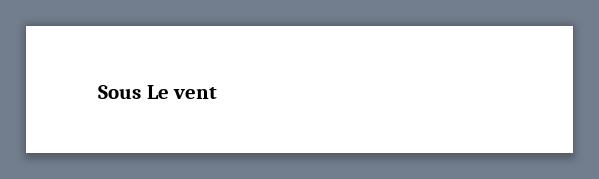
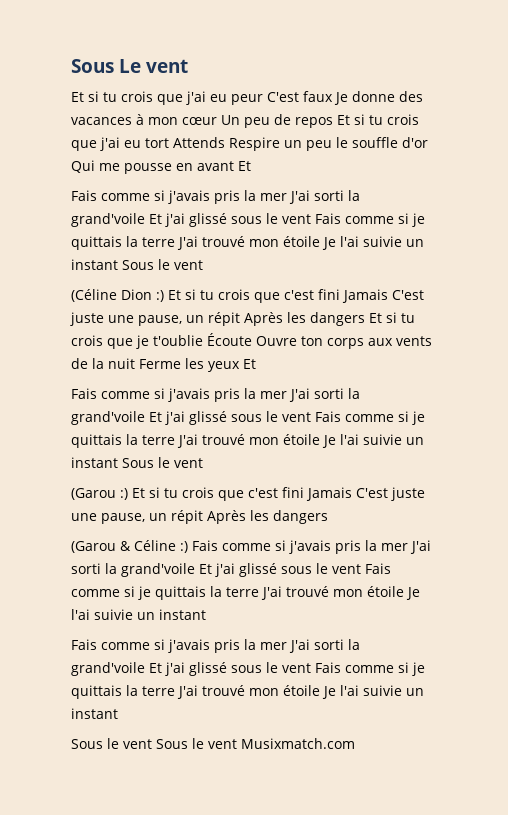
(218, 93) none -> [71,91,423,105] [71,114,419,128] [71,137,428,151] [71,160,251,174] [71,190,360,204] [71,213,425,227] [71,236,424,250] [71,259,203,270] [71,289,424,303] [70,312,415,326] [71,333,432,349] [71,358,256,372] [71,388,360,402] [71,411,425,425] [71,434,424,448] [71,457,203,468] [71,487,425,501] [71,510,328,524] [71,540,431,554] [71,563,391,577] [71,586,420,600] [71,609,206,620] [71,639,360,653] [71,662,425,676] [71,685,424,699] [71,708,118,719] [71,738,355,749] // Et si tu crois que j'ai eu peur C'est faux Je donne des vacances à mon cœur Un peu de repos Et si tu crois que j'ai eu tort Attends Respire un peu le souffle d'or Qui me pousse en avant Et // Fais comme si j'avais pris la mer J'ai sorti la grand'voile Et j'ai glissé sous le vent Fais comme si je quittais la terre J'ai trouvé mon étoile Je l'ai suivie un instant Sous le vent // (Céline Dion :) Et si tu crois que c'est fini Jamais C'est juste une pause, un répit Après les dangers Et si tu crois que je t'oublie Écoute Ouvre ton corps aux vents de la nuit Ferme les yeux Et // Fais comme si j'avais pris la mer J'ai sorti la grand'voile Et j'ai glissé sous le vent Fais comme si je quittais la terre J'ai trouvé mon étoile Je l'ai suivie un instant Sous le vent // (Garou :) Et si tu crois que c'est fini Jamais C'est juste une pause, un répit Après les dangers // (Garou & Céline :) Fais comme si j'avais pris la mer J'ai sorti la grand'voile Et j'ai glissé sous le vent Fais comme si je quittais la terre J'ai trouvé mon étoile Je l'ai suivie un instant // Fais comme si j'avais pris la mer J'ai sorti la grand'voile Et j'ai glissé sous le vent Fais comme si je quittais la terre J'ai trouvé mon étoile Je l'ai suivie un instant // Sous le vent Sous le vent Musixmatch.com

